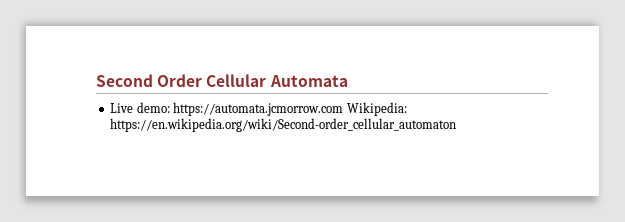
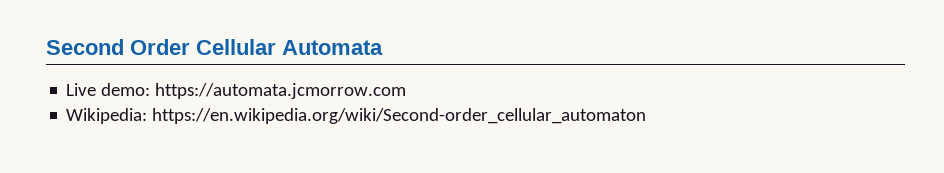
(344, 109) none -> (407, 91) //

